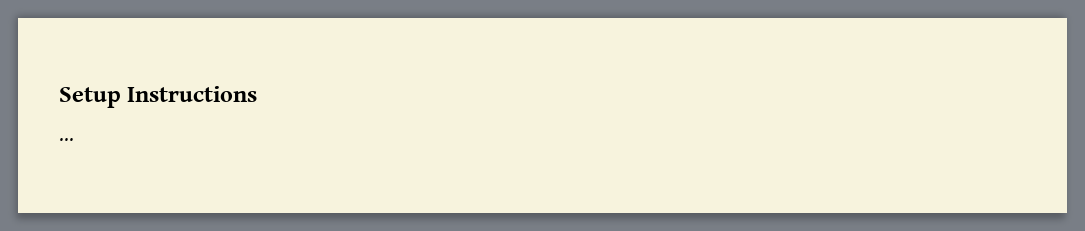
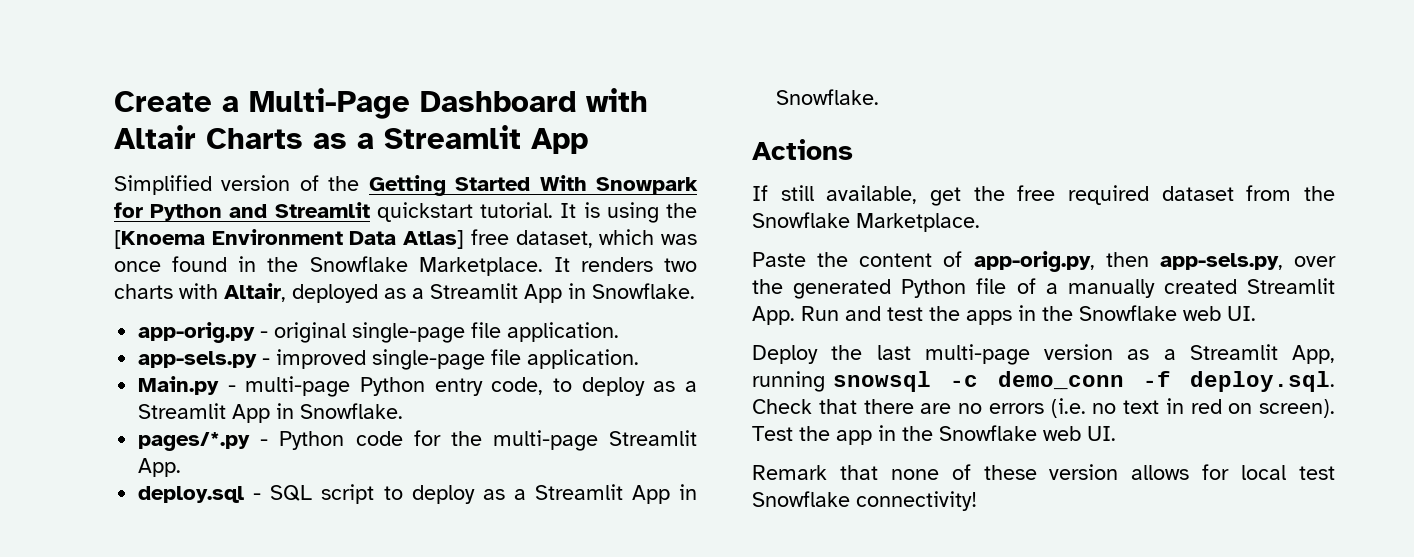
[59,86,258,108] [59,138,74,141] Setup Instructions // ... -> [114,88,648,119] [114,125,588,154] [114,175,698,196] [114,202,697,223] [114,229,697,249] [114,256,697,276] [114,283,695,303] [138,322,620,343] [138,349,640,370] [138,376,697,397] [138,403,404,423] [138,430,697,451] [138,458,182,477] [138,484,697,504] [776,89,880,105] [752,139,853,160] [752,185,1335,206] [752,212,980,232] [752,251,1336,272] [752,278,1335,299] [752,305,1256,325] [752,344,1335,365] [752,371,1335,392] [752,398,1335,418] [752,425,1116,445] [752,464,1335,480] [752,491,977,511] Create a Multi-Page Dashboard with Altair Charts as a Streamlit App // Simplified version of the Getting Started With Snowpark for Python and Streamlit quickstart tutorial. It is using the [Knoema Environment Data Atlas] free dataset, which was once found in the Snowflake Marketplace. It renders two charts with Altair, deployed as a Streamlit App in Snowflake. // app-orig.py - original single-page file application. // app-sels.py - improved single-page file application. // Main.py - multi-page Python entry code, to deploy as a Streamlit App in Snowflake. // pages/*.py - Python code for the multi-page Streamlit App. // deploy.sql - SQL script to deploy as a Streamlit App in Snowflake. // Actions // If still available, get the free required dataset from the Snowflake Marketplace. // Paste the content of app-orig.py, then app-sels.py, over the generated Python file of a manually created Streamlit App. Run and test the apps in the Snowflake web UI. // Deploy the last multi-page version as a Streamlit App, running snowsql -c demo_conn -f deploy.sql. Check that there are no errors (i.e. no text in red on screen). Test the app in the Snowflake web UI. // Remark that none of these version allows for local test Snowflake connectivity!

